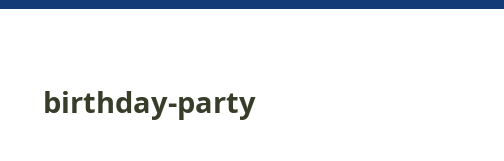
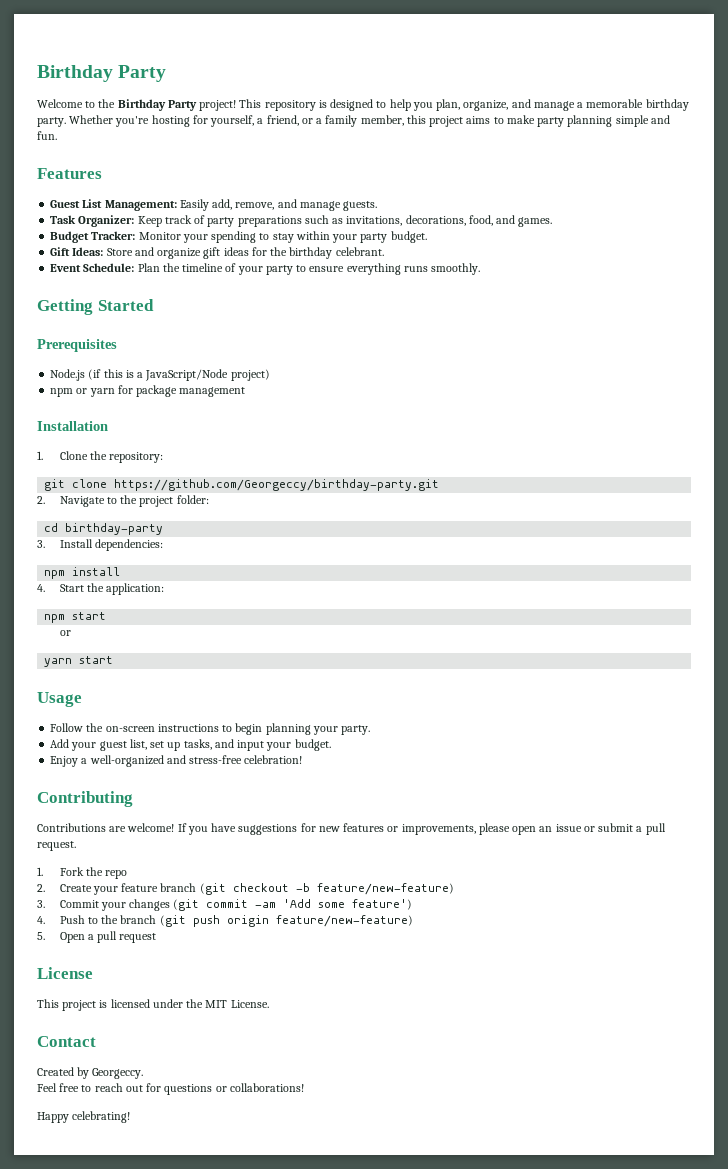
[43,91,256,120] birthday-party -> [37,65,167,82] [37,99,689,111] [37,115,670,127] [37,131,57,140] [37,168,102,179] [50,199,378,211] [50,215,553,227] [50,231,427,243] [50,247,384,259] [50,263,481,275] [37,299,154,315] [37,339,117,352] [50,369,270,381] [50,385,246,397] [37,421,108,431] [37,451,164,463] [44,479,440,491] [37,495,209,507] [44,523,164,535] [37,539,163,551] [44,567,121,579] [37,583,165,595] [44,612,107,623] [59,630,71,636] [44,656,114,667] [37,692,82,707] [50,723,371,735] [50,739,331,751] [50,755,303,767] [37,791,133,807] [37,823,666,835] [37,841,76,851] [37,867,128,879] [37,883,454,895] [37,899,413,911] [37,915,413,927] [37,931,157,943] [37,967,93,979] [37,999,269,1011] [37,1036,96,1047] [37,1067,144,1079] [37,1083,304,1095] [37,1111,131,1123] Birthday Party // Welcome to the Birthday Party project! This repository is designed to help you plan, organize, and manage a memorable birthday party. Whether you're hosting for yourself, a friend, or a family member, this project aims to make party planning simple and fun. // Features // Guest List Management: Easily add, remove, and manage guests. // Task Organizer: Keep track of party preparations such as invitations, decorations, food, and games. // Budget Tracker: Monitor your spending to stay within your party budget. // Gift Ideas: Store and organize gift ideas for the birthday celebrant. // Event Schedule: Plan the timeline of your party to ensure everything runs smoothly. // Getting Started // Prerequisites // Node.js (if this is a JavaScript/Node project) // npm or yarn for package management // Installation // 1. Clone the repository: // git clone https://github.com/Georgeccy/birthday-party.git // 2. Navigate to the project folder: // cd birthday-party // 3. Install dependencies: // npm install // 4. Start the application: // npm start // or // yarn start // Usage // Follow the on-screen instructions to begin planning your party. // Add your guest list, set up tasks, and input your budget. // Enjoy a well-organized and stress-free celebration! // Contributing // Contributions are welcome! If you have suggestions for new features or improvements, please open an issue or submit a pull request. // 1. Fork the repo // 2. Create your feature branch (git checkout -b feature/new-feature) // 3. Commit your changes (git commit -am 'Add some feature') // 4. Push to the branch (git push origin feature/new-feature) // 5. Open a pull request // License // This project is licensed under the MIT License. // Contact // Created by Georgeccy. // Feel free to reach out for questions or collaborations! // Happy celebrating!

